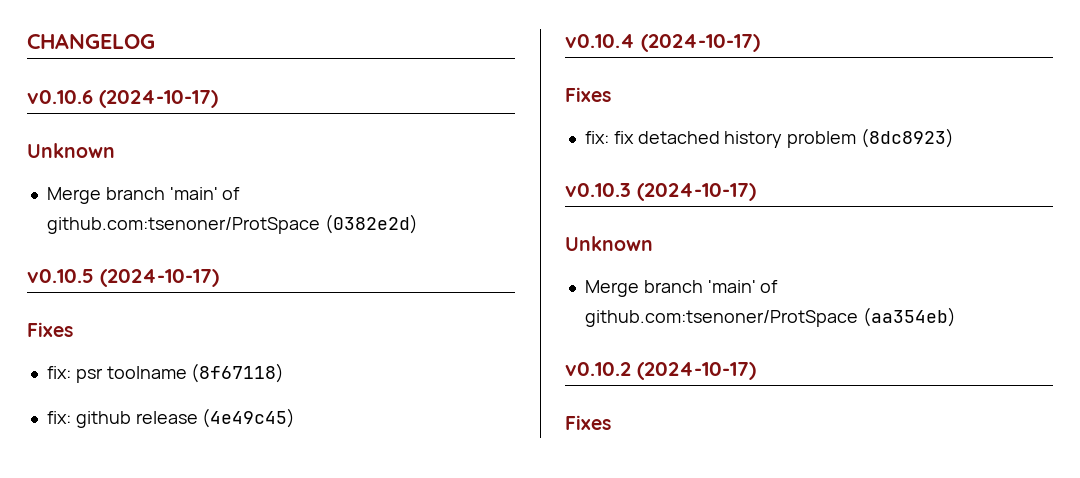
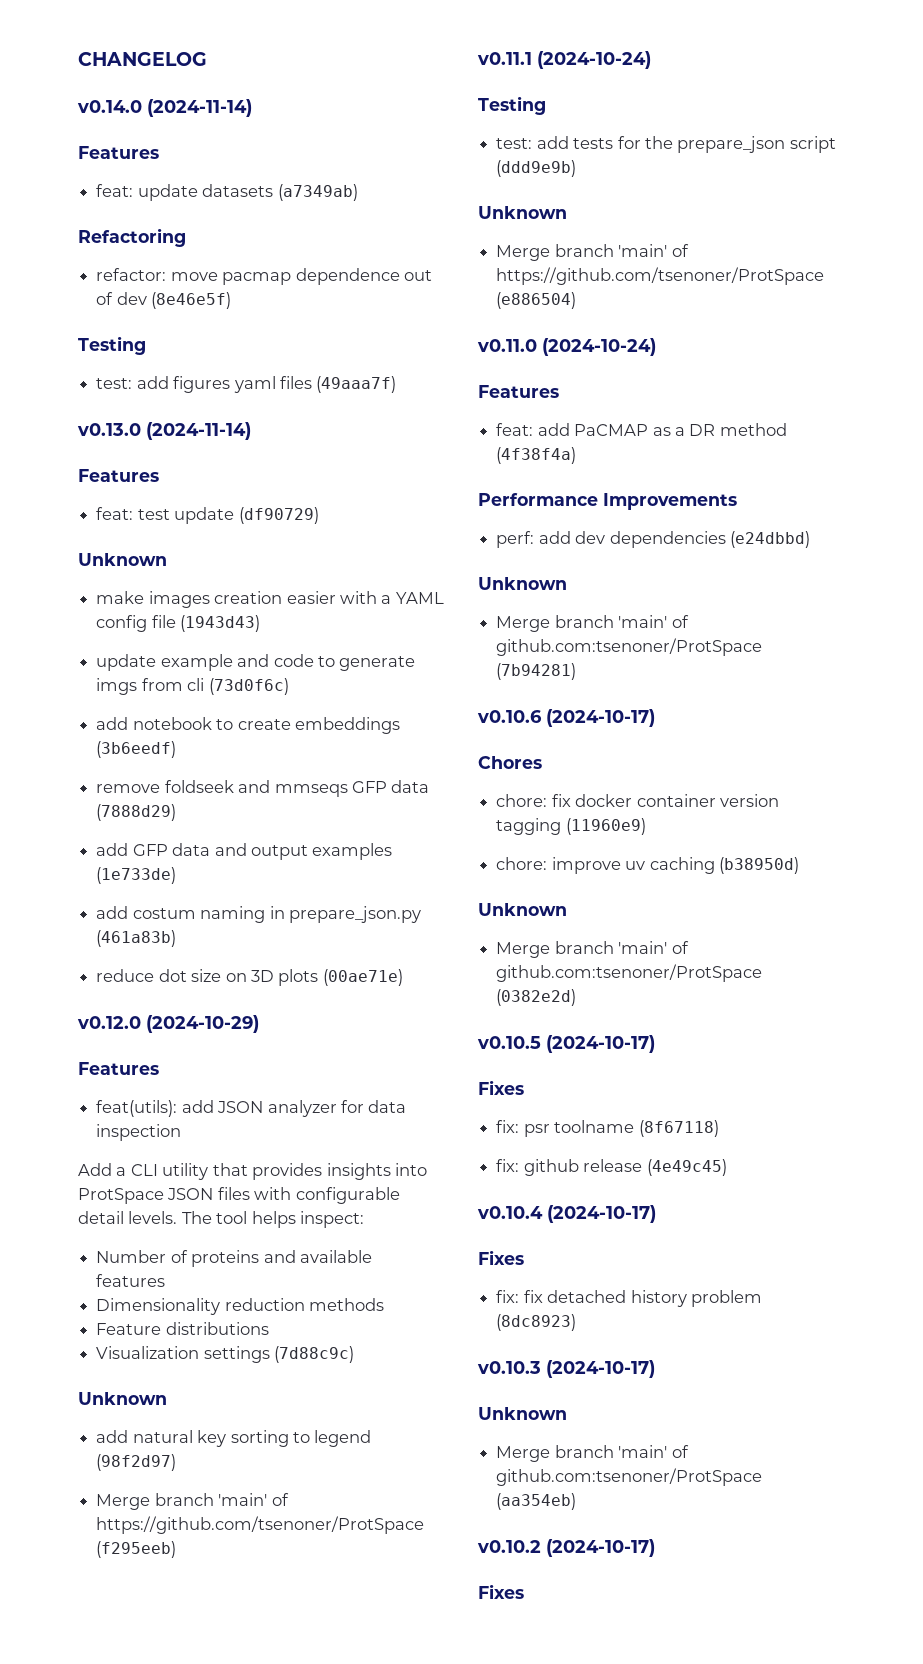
[27,90,218,108] v0.10.6 (2024-10-17) -> [77,99,252,117] [78,146,159,159] [96,184,358,201] [78,228,186,247] [96,268,432,285] [96,292,232,309] [78,336,146,355] [96,376,397,393] [77,422,251,440] [78,469,159,482] [96,507,319,524] [78,553,167,566] [96,591,444,608] [96,615,261,632] [96,654,416,671] [96,678,289,695] [96,717,400,734] [96,741,177,758] [96,780,430,797] [96,804,177,821] [96,843,393,860] [96,867,177,884] [96,906,421,923] [96,930,177,947] [96,969,403,986] [77,1015,259,1033] [78,1062,159,1075] [96,1100,407,1117] [96,1124,182,1141] [78,1163,428,1180] [78,1187,400,1204] [78,1211,365,1228] [96,1250,372,1267] [96,1274,166,1287] [96,1298,385,1315] [96,1322,269,1335] [96,1346,355,1363] [78,1392,167,1405] [96,1430,372,1447] [96,1454,177,1471] [96,1493,289,1510] [96,1516,425,1534] [96,1541,177,1558] [477,51,651,69] [478,96,546,115] [496,136,836,153] [496,160,577,177] [478,206,567,219] [496,244,689,261] [496,267,825,285] [496,292,577,309] [477,338,656,356] [478,385,559,398] [496,423,787,436] [496,447,577,464] [478,493,737,510] [496,531,810,548] [478,577,567,590] [496,615,689,632] [496,638,763,656] [496,663,577,680] [477,709,655,727] [478,756,542,769] [496,794,779,807] [496,818,646,835] [496,857,799,874] v0.14.0 (2024-11-14) // Features // feat: update datasets (a7349ab) // Refactoring // refactor: move pacmap dependence out of dev (8e46e5f) // Testing // test: add figures yaml files (49aaa7f) // v0.13.0 (2024-11-14) // Features // feat: test update (df90729) // Unknown // make images creation easier with a YAML config file (1943d43) // update example and code to generate imgs from cli (73d0f6c) // add notebook to create embeddings (3b6eedf) // remove foldseek and mmseqs GFP data (7888d29) // add GFP data and output examples (1e733de) // add costum naming in prepare_json.py (461a83b) // reduce dot size on 3D plots (00ae71e) // v0.12.0 (2024-10-29) // Features // feat(utils): add JSON analyzer for data inspection // Add a CLI utility that provides insights into ProtSpace JSON files with configurable detail levels. The tool helps inspect: // Number of proteins and available features // Dimensionality reduction methods // Feature distributions // Visualization settings (7d88c9c) // Unknown // add natural key sorting to legend (98f2d97) // Merge branch 'main' of https://github.com/tsenoner/ProtSpace (f295eeb) // v0.11.1 (2024-10-24) // Testing // test: add tests for the prepare_json script (ddd9e9b) // Unknown // Merge branch 'main' of https://github.com/tsenoner/ProtSpace (e886504) // v0.11.0 (2024-10-24) // Features // feat: add PaCMAP as a DR method (4f38f4a) // Performance Improvements // perf: add dev dependencies (e24dbbd) // Unknown // Merge branch 'main' of github.com:tsenoner/ProtSpace (7b94281) // v0.10.6 (2024-10-17) // Chores // chore: fix docker container version tagging (11960e9) // chore: improve uv caching (b38950d)

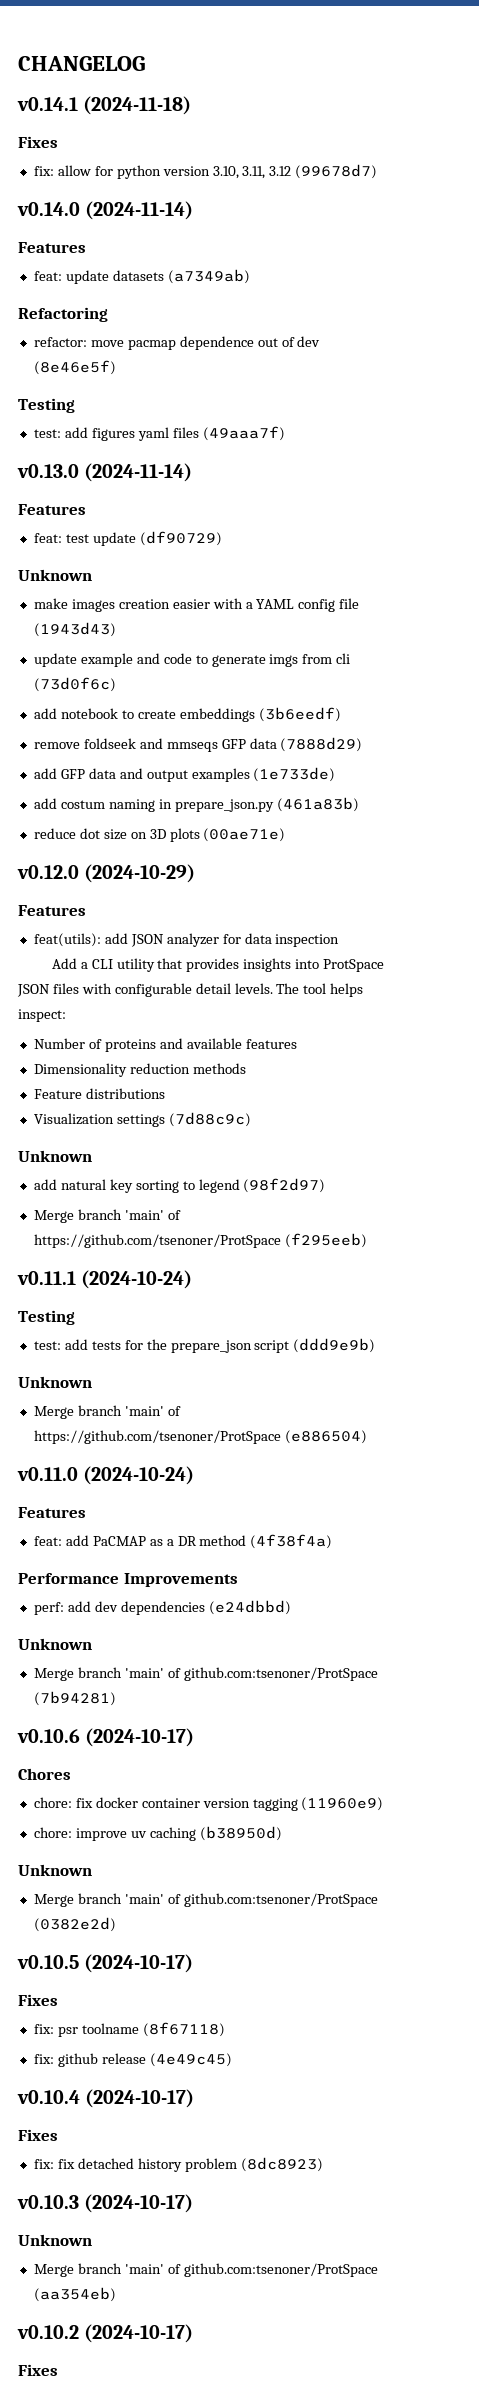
(207, 59) none -> [17,96,192,115] [18,136,58,148] [33,164,378,179] // v0.14.1 (2024-11-18) // Fixes // fix: allow for python version 3.10, 3.11, 3.12 (99678d7)

